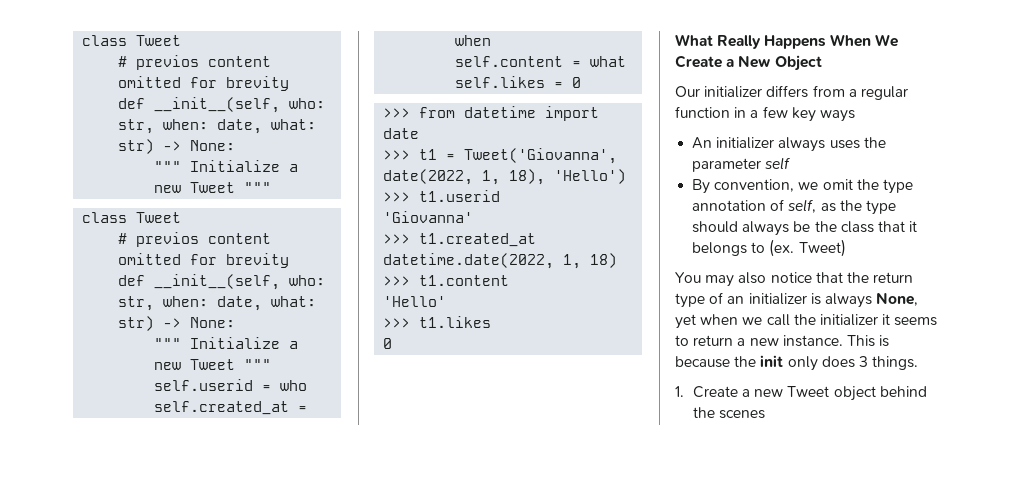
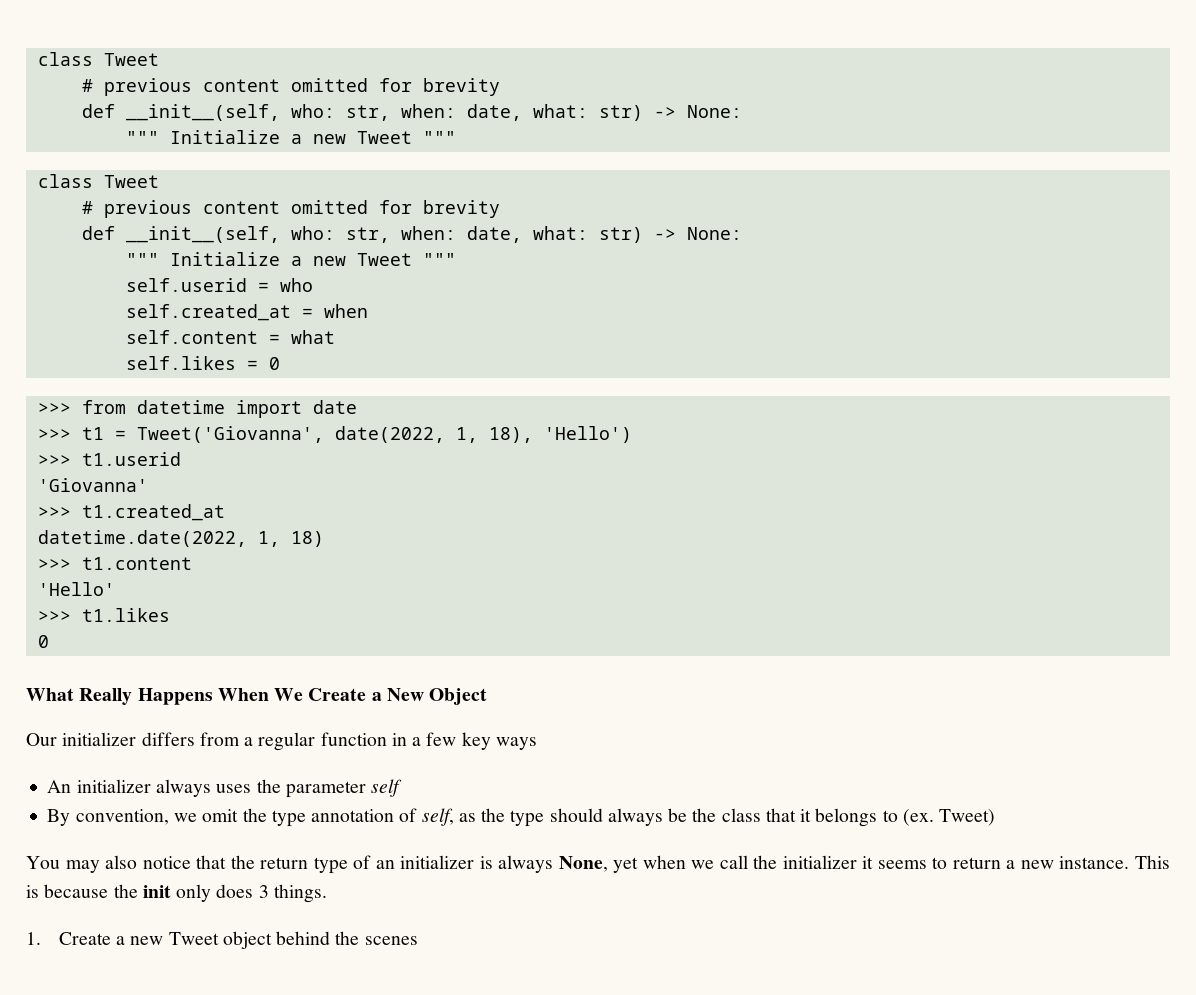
[82,35,182,46] [118,55,200,70] class Tweet // # previos -> [37,52,159,66] [81,78,192,96] class Tweet // # previous
[136,232,200,247] previos -> [103,200,192,218] previous

